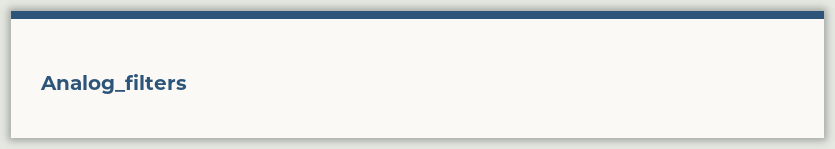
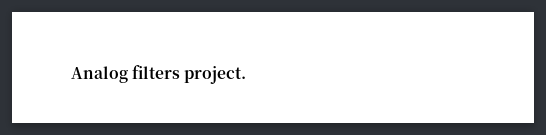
[40,74,187,94] Analog_filters -> [71,65,247,84] Analog filters project.

